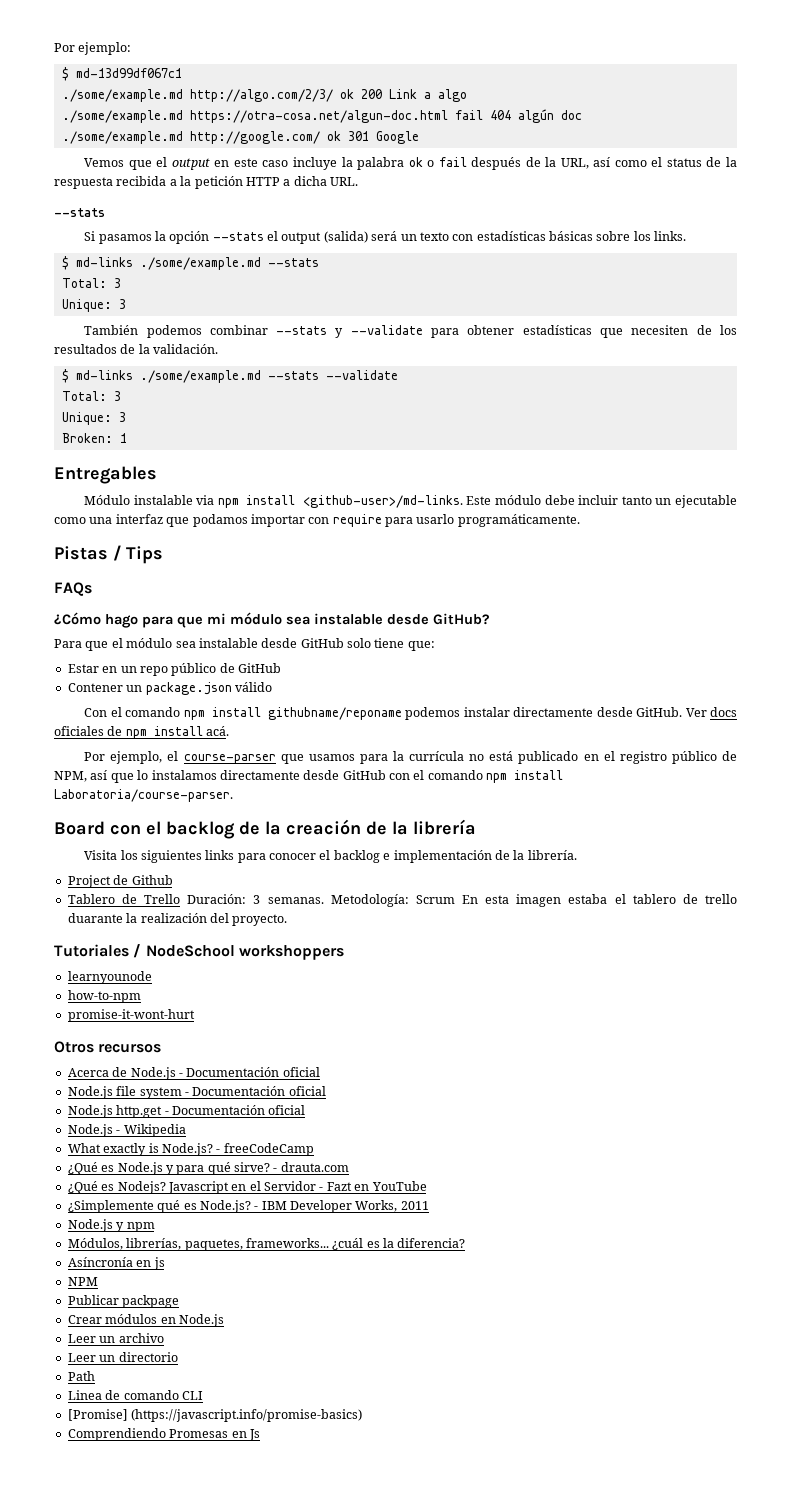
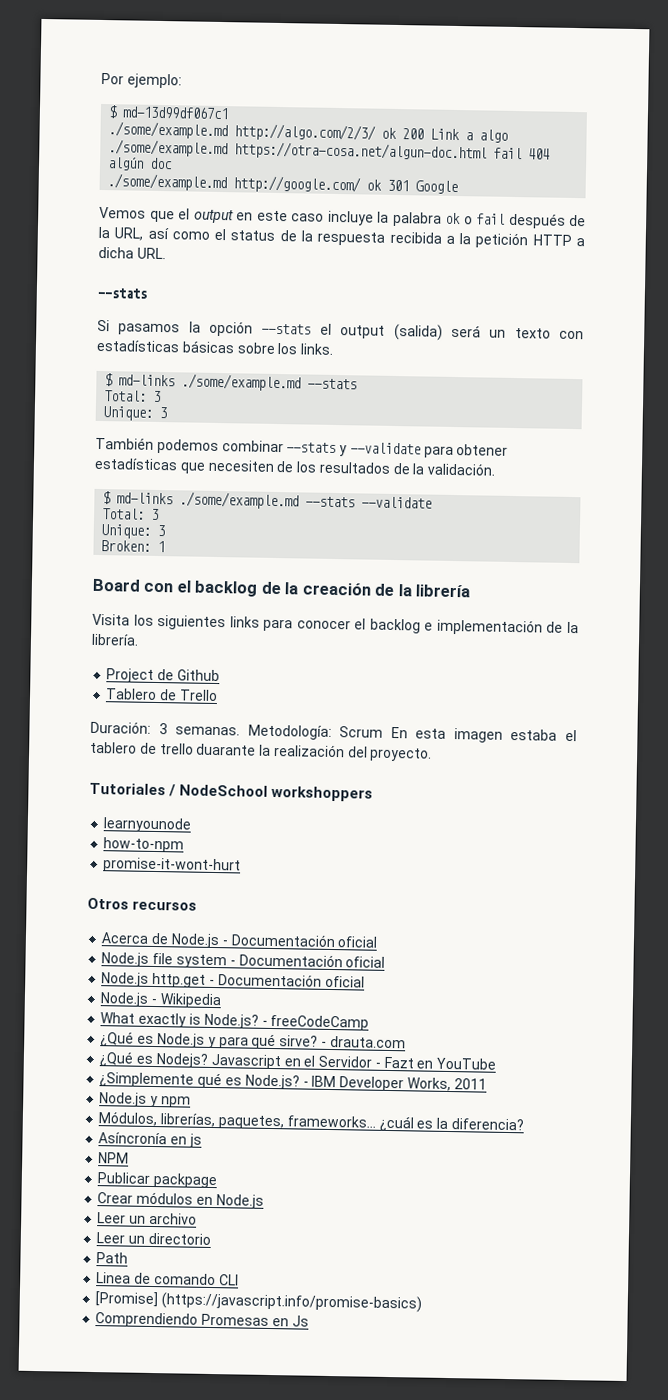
[54,466,157,484] [84,495,738,508] [54,514,580,527] [54,545,163,564] [54,582,92,596] [54,612,490,628] [54,638,435,651] [67,663,281,676] [67,682,272,695] [84,707,737,720] [54,726,230,739] [84,751,737,764] [54,770,564,783] [54,789,233,802] // Entregables // Módulo instalable via npm install <github-user>/md-links. Este módulo debe incluir tanto un ejecutable como una interfaz que podamos importar con require para usarlo programáticamente. // Pistas / Tips // FAQs // ¿Cómo hago para que mi módulo sea instalable desde GitHub? // Para que el módulo sea instalable desde GitHub solo tiene que: // Estar en un repo público de GitHub // Contener un package.json válido // Con el comando npm install githubname/reponame podemos instalar directamente desde GitHub. Ver docs oficiales de npm install acá. // Por ejemplo, el course-parser que usamos para la currícula no está publicado en el registro público de NPM, así que lo instalamos directamente desde GitHub con el comando npm install Laboratoria/course-parser. -> (166, 546) none
(181, 899) none -> (218, 695) //

